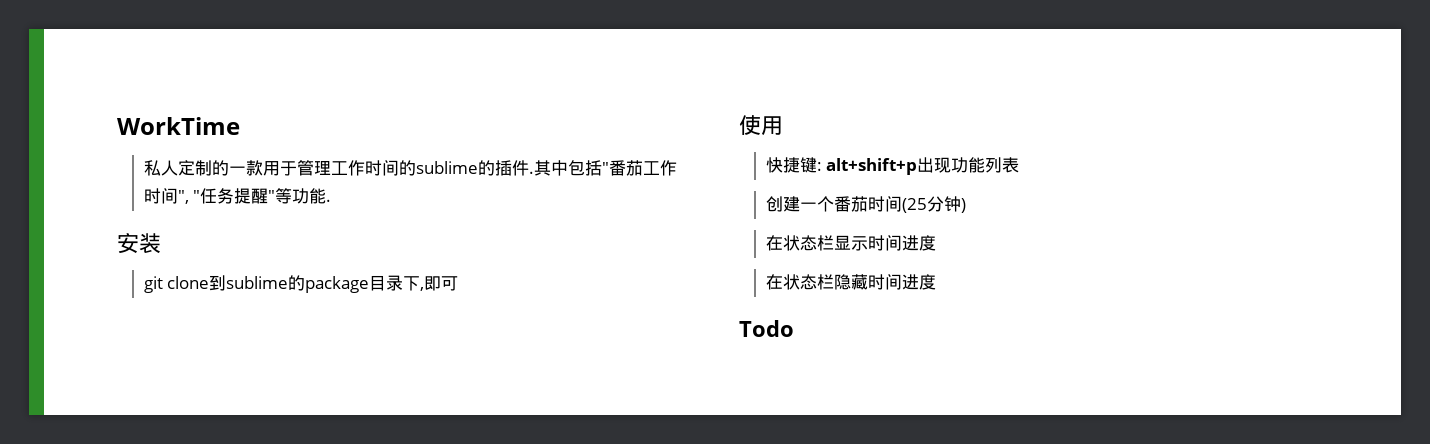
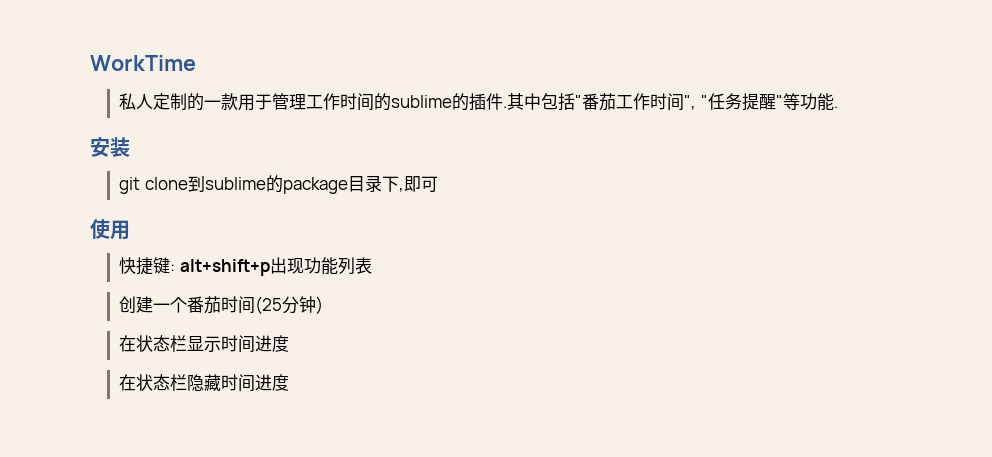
[739,320,794,337] // Todo -> (289, 382) none

